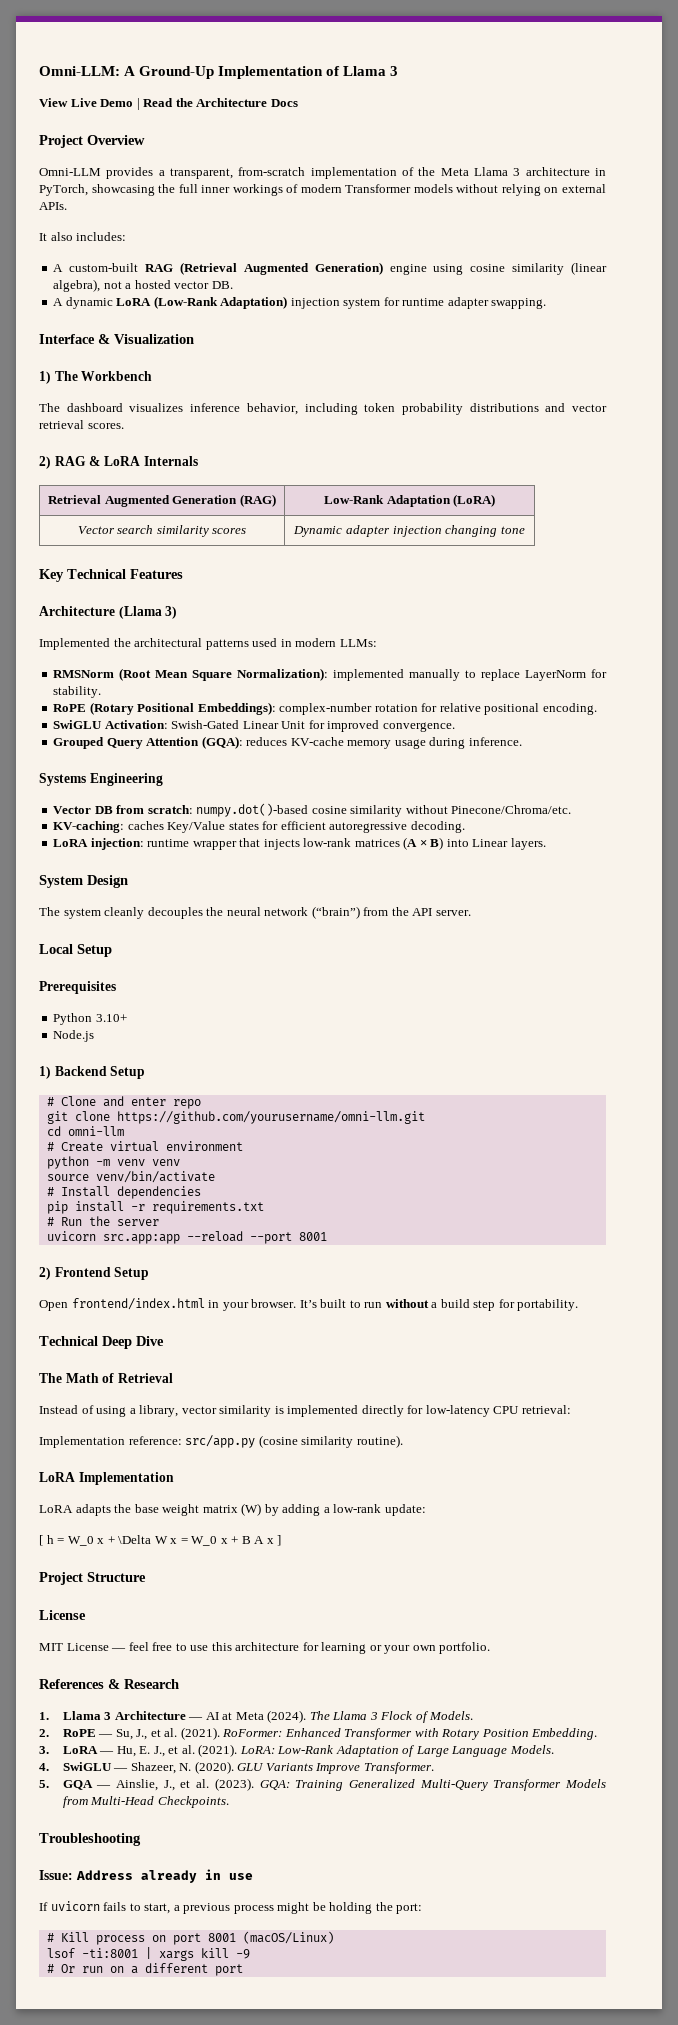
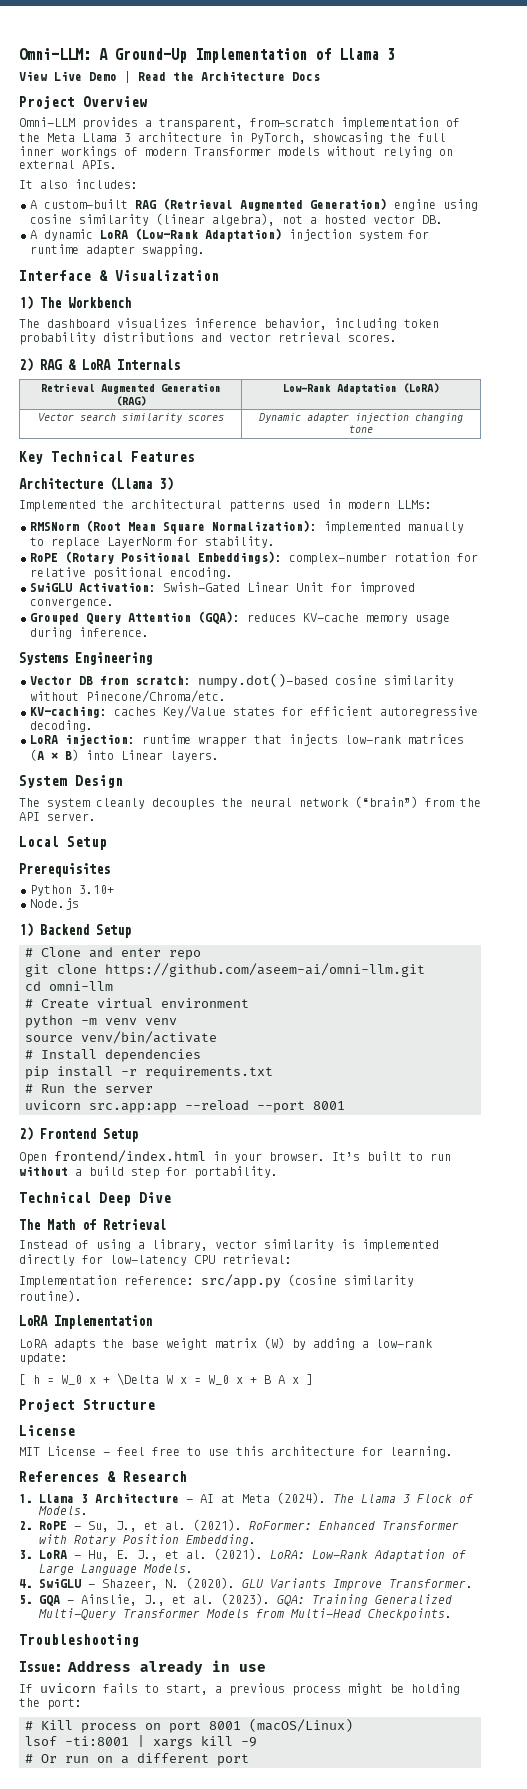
[116,1111,425,1124] https://github.com/yourusername/omni-llm.git -> [105,963,425,977] https://github.com/aseem-ai/omni-llm.git
[321,1642,491,1654] learning or your own portfolio. -> [390,1446,453,1458] learning.

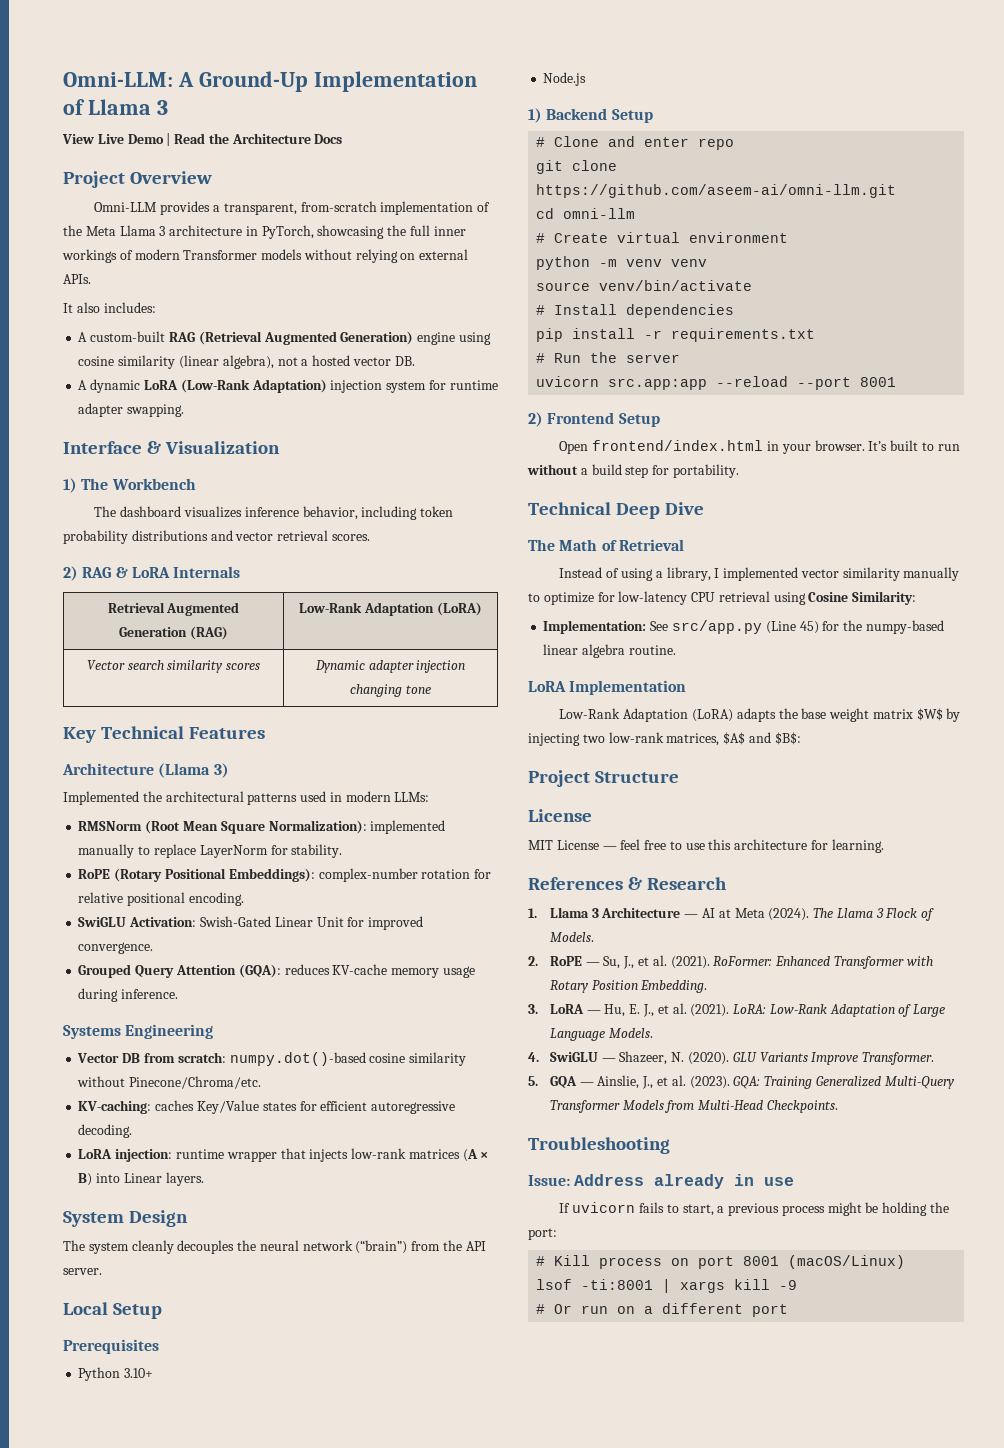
[215,1239,439,1252] [19,1254,292,1266] [19,1274,414,1288] [19,1290,82,1302] vector similarity is implemented directly for low-latency CPU retrieval: // Implementation reference: src/app.py (cosine similarity routine). -> [714,567,960,581] [528,591,917,605] [543,620,944,634] [543,644,676,658] I implemented vector similarity manually to optimize for low-latency CPU retrieval using Cosine Similarity: // Implementation: See src/app.py (Line 45) for the numpy-based linear algebra routine.
[19,1339,47,1348] LoRA -> [559,708,734,722] Low-Rank Adaptation (LoRA)
[264,1337,432,1350] [19,1353,68,1365] [19,1373,313,1386] (W) by adding a low-rank update: // [ h = W_0 x + \Delta W x = W_0 x + B A x ] -> [916,708,961,722] [528,732,801,746] $W$ by injecting two low-rank matrices, $A$ and $B$:

